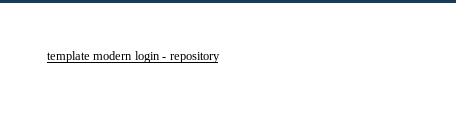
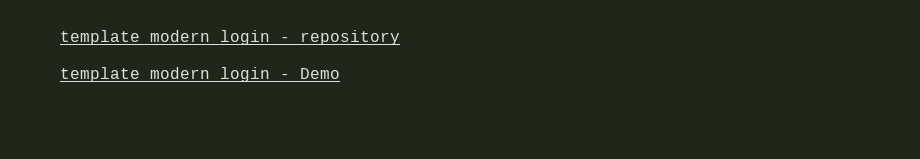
(220, 57) none -> [60,67,340,82] // template modern login - Demo

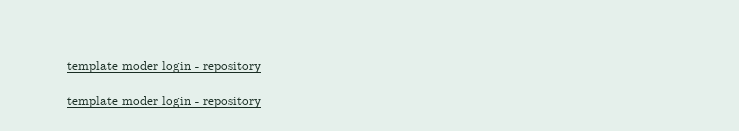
[60,30,210,45] template modern -> [67,61,158,73] template moder
[150,67,340,82] modern login - Demo -> [122,96,261,108] moder login - repository

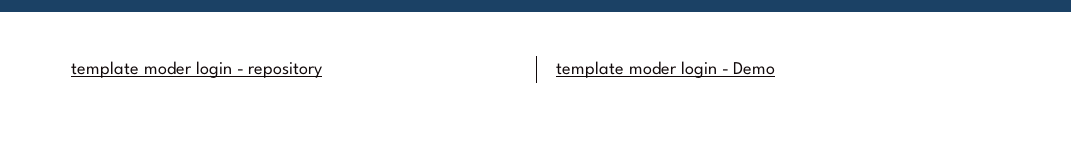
[203,97,261,108] repository -> [733,62,776,75] Demo

